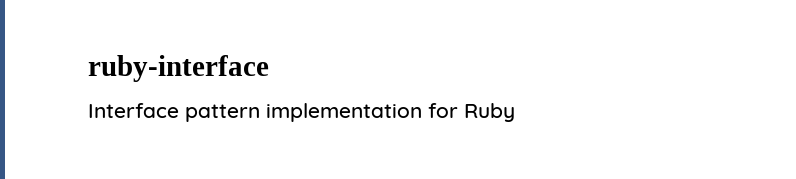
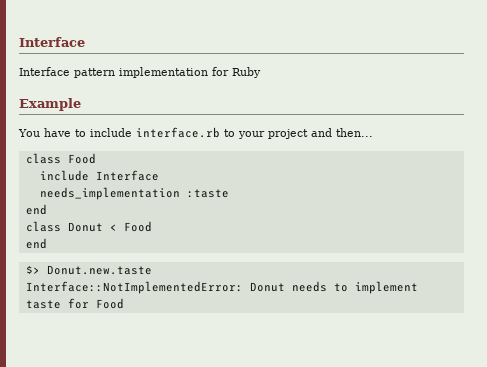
[88,55,269,82] ruby-interface -> [19,37,85,47] Interface
(515, 112) none -> [19,98,81,111] [18,127,373,139] [25,153,96,164] [39,170,159,181] [39,187,229,200] [25,204,47,215] [25,221,152,232] [25,238,47,249] [25,265,152,275] [25,281,418,294] [25,298,124,309] // Example // You have to include interface.rb to your project and then... // class Food // include Interface // needs_implementation :taste // end // class Donut < Food // end // $> Donut.new.taste // Interface::NotImplementedError: Donut needs to implement taste for Food

